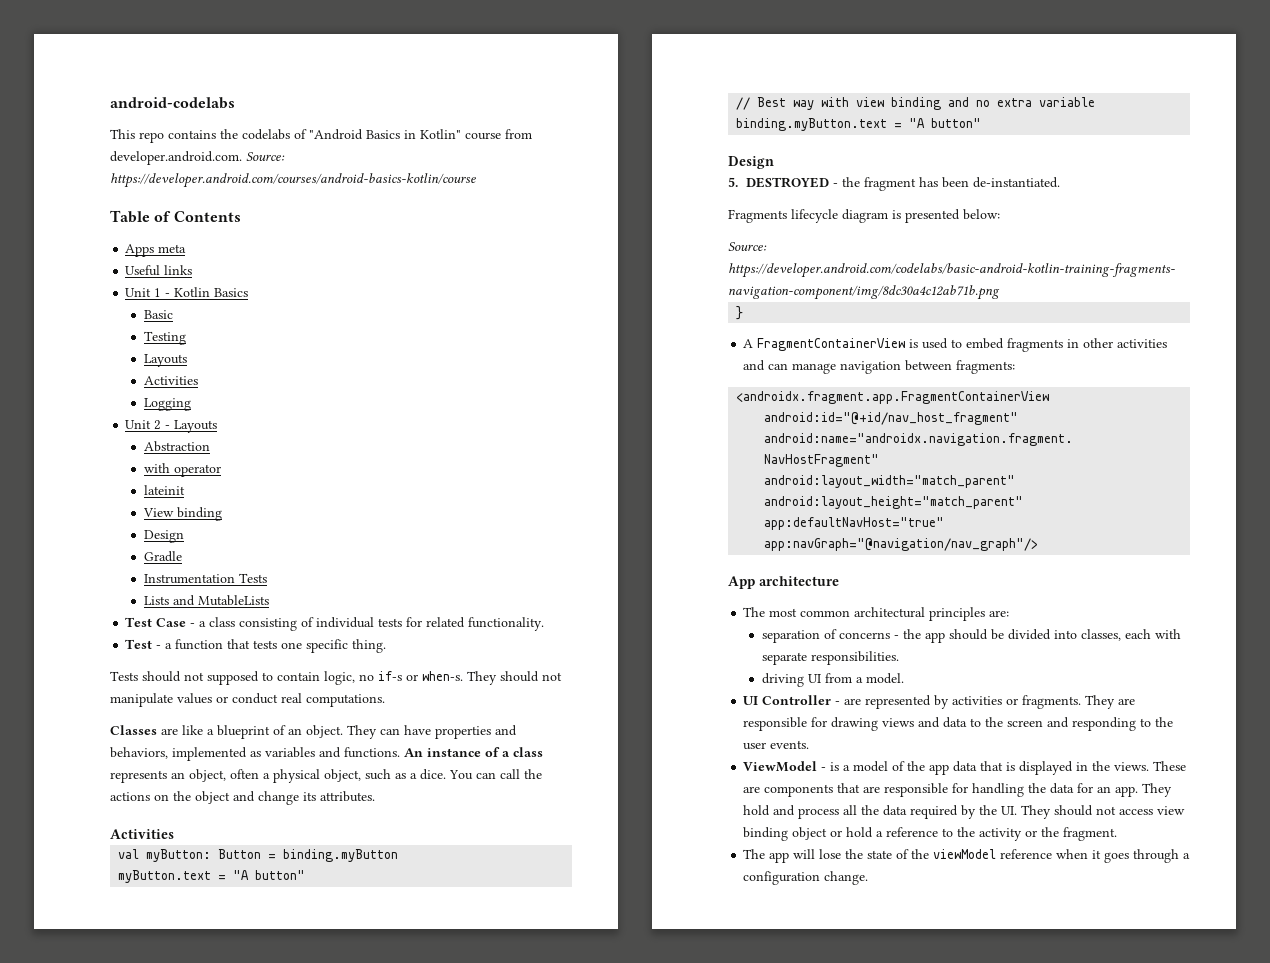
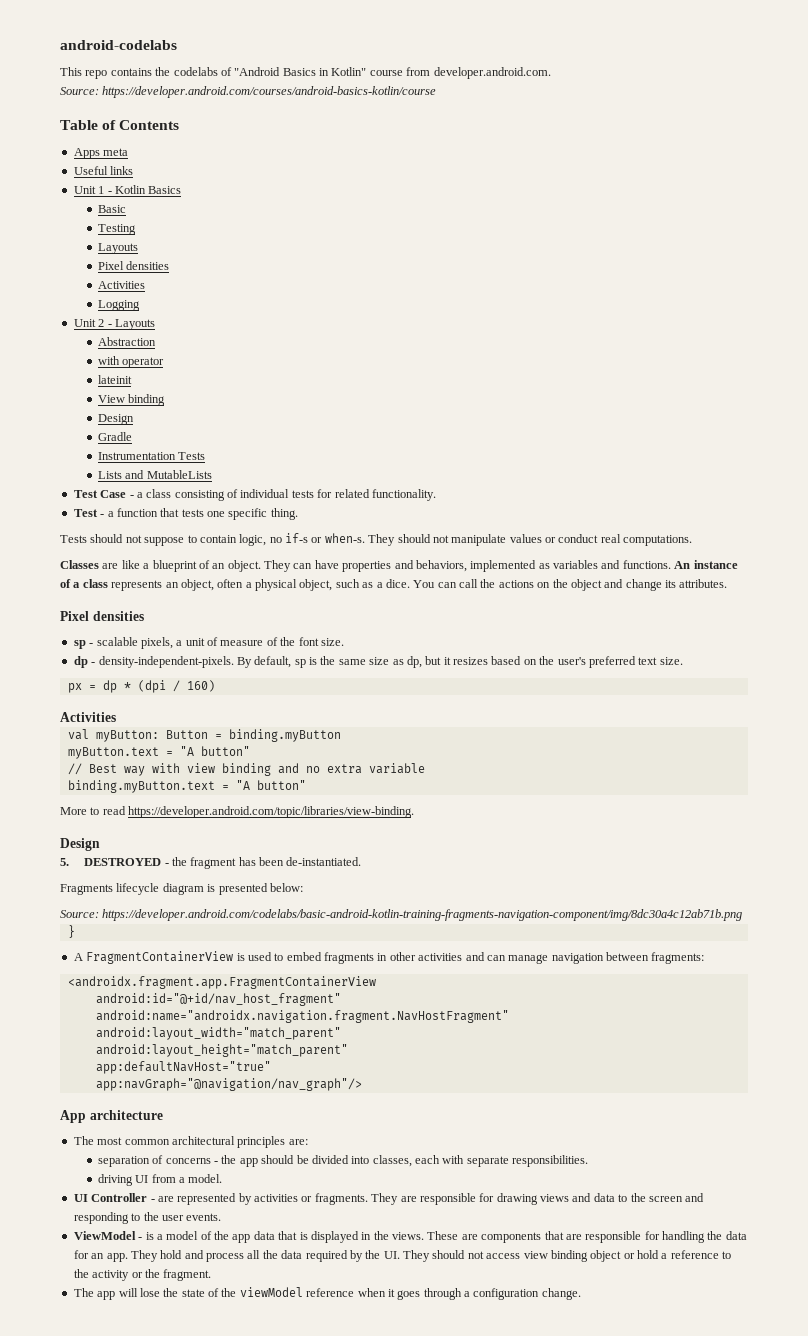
(242, 158) none -> (551, 73) //
(187, 360) none -> [97,261,170,270] // Pixel densities
[207,671,259,685] supposed -> [144,537,185,546] suppose
(375, 796) none -> [60,611,144,621] [73,637,344,649] [73,656,683,668] [67,680,215,693] // Pixel densities // sp - scalable pixels, a unit of measure of the font size. // dp - density-independent-pixels. By default, sp is the same size as dp, but it resizes based on the user's preferred text size. // px = dp * (dpi / 160)
(982, 123) none -> [60,806,415,818] // More to read https://developer.android.com/topic/libraries/view-binding.

